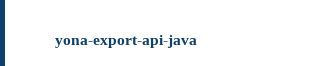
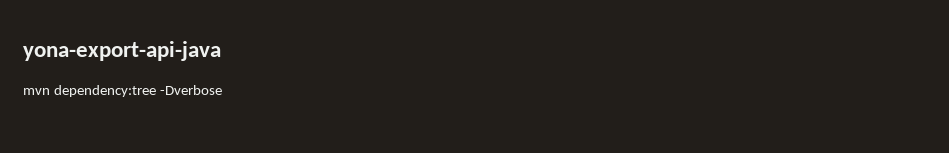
(197, 41) none -> [23,85,222,97] // mvn dependency:tree -Dverbose

